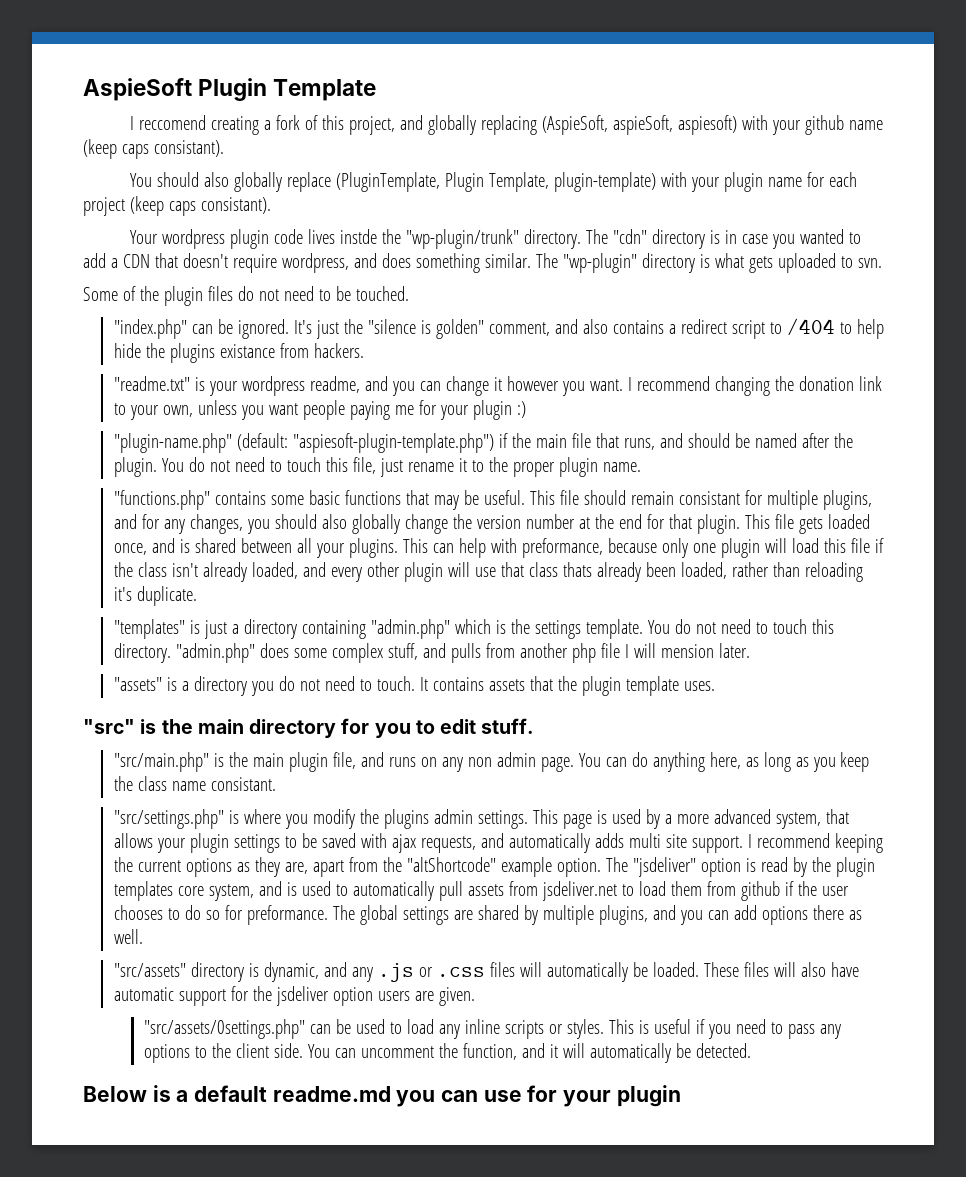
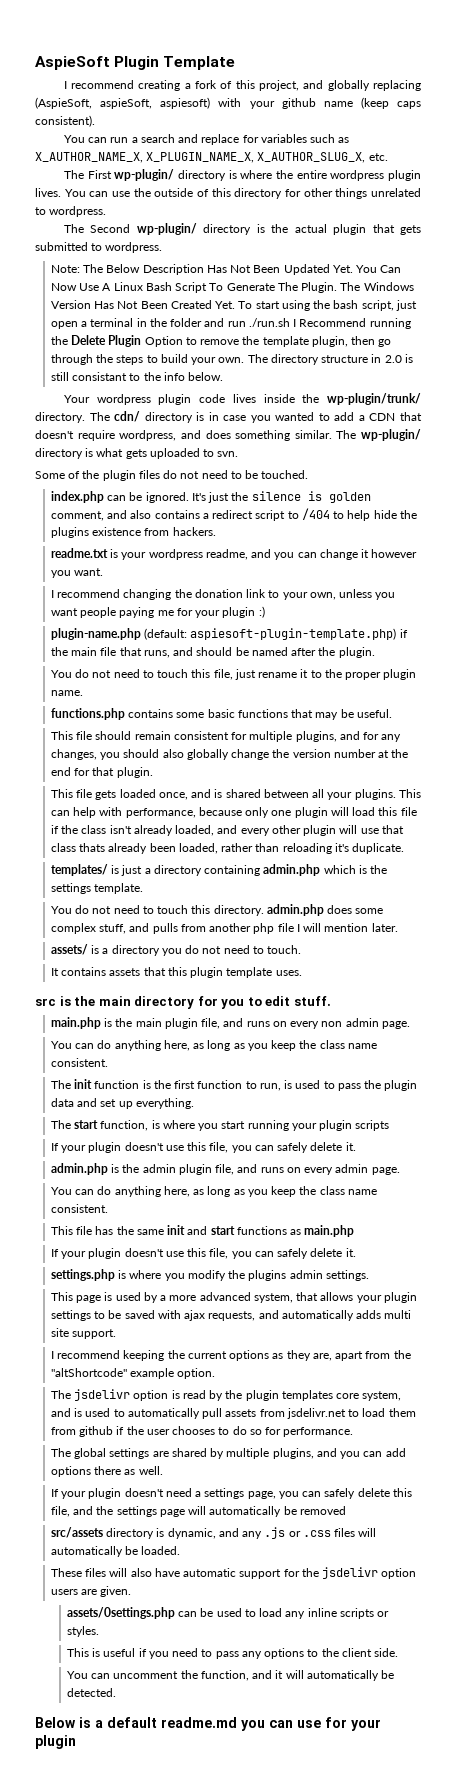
[138,115,206,130] reccomend -> [71,80,135,89] recommend
[153,140,224,157] [129,172,857,192] [83,196,271,216] consistant). // You should also globally replace (PluginTemplate, Plugin Template, plugin-template) with your plugin name for each project (keep caps consistant). -> [35,115,95,127] [63,134,350,145] [35,152,388,163] [63,169,421,181] [35,188,422,199] [35,206,107,217] [63,223,421,235] [35,242,163,253] [50,264,402,275] [50,282,414,293] [50,300,417,311] [50,318,411,329] [50,335,392,347] [50,354,413,365] [50,372,224,381] consistent). // You can run a search and replace for variables such as X_AUTHOR_NAME_X, X_PLUGIN_NAME_X, X_AUTHOR_SLUG_X, etc. // The First wp-plugin/ directory is where the entire wordpress plugin lives. You can use the outside of this directory for other things unrelated to wordpress. // The Second wp-plugin/ directory is the actual plugin that gets submitted to wordpress. // Note: The Below Description Has Not Been Updated Yet. You Can Now Use A Linux Bash Script To Generate The Plugin. The Windows Version Has Not Been Created Yet. To start using the bash script, just open a terminal in the folder and run ./run.sh I Recommend running the Delete Plugin Option to remove the template plugin, then go through the steps to build your own. The directory structure in 2.0 is still consistant to the info below.
[339,229,519,249] instde the "wp-plugin/trunk" -> [263,393,421,405] inside the wp-plugin/trunk/
[612,229,647,244] "cdn" -> [114,411,141,422] cdn/
[562,253,637,273] "wp-plugin" -> [361,429,421,441] wp-plugin/
[113,319,187,339] "index.php" -> [50,491,104,503] index.php
[367,319,484,339] "silence is golden" -> [251,491,371,503] silence is golden
[219,344,275,358] existance -> [92,527,142,536] existence
[113,376,190,391] "readme.txt" -> [50,548,108,558] readme.txt
(623, 385) none -> (104, 572) //
[113,433,494,453] "plugin-name.php" (default: "aspiesoft-plugin-template.php") -> [50,628,397,640] plugin-name.php (default: aspiesoft-plugin-template.php)
(157, 467) none -> (375, 652) //
[113,490,210,510] "functions.php" -> [50,708,125,720] functions.php
(525, 497) none -> (392, 713) //
[678,491,740,505] consistant -> [173,731,229,740] consistent
(740, 524) none -> (153, 772) //
[521,538,603,558] preformance, -> [125,808,196,818] performance,
[113,619,185,639] "templates" -> [50,864,108,876] templates/
[370,619,450,639] "admin.php" -> [263,864,321,876] admin.php
(643, 629) none -> (144, 888) //
[175,643,255,663] "admin.php" -> [266,904,324,916] admin.php
[660,644,714,658] mension -> [324,923,369,932] mention
[113,677,162,691] "assets" -> [50,944,88,955] assets/
(415, 683) none -> (302, 949) //
[557,676,577,691] the -> [167,967,187,976] this
[83,719,135,734] "src" -> [35,998,56,1006] src
[113,752,209,772] "src/main.php" -> [50,1017,101,1029] main.php
[441,757,463,772] any -> [290,1021,320,1029] every
(574, 764) none -> (410, 1025) //
[210,777,276,791] [113,809,224,829] consistant. // "src/settings.php" -> [50,1058,108,1067] [50,1079,418,1091] [50,1098,194,1109] [50,1120,390,1131] [50,1142,356,1153] [50,1163,400,1175] [50,1186,377,1197] [50,1204,108,1213] [50,1225,355,1237] [50,1248,356,1259] [50,1269,115,1281] consistent. // The init function is the first function to run, is used to pass the plugin data and set up everything. // The start function, is where you start running your plugin scripts // If your plugin doesn't use this file, you can safely delete it. // admin.php is the admin plugin file, and runs on every admin page. // You can do anything here, as long as you keep the class name consistent. // This file has the same init and start functions as main.php // If your plugin doesn't use this file, you can safely delete it. // settings.php
(528, 819) none -> (369, 1275) //
(743, 844) none -> (117, 1334) //
[605,857,696,877] The "jsdeliver" -> [50,1389,131,1401] // The jsdelivr
[541,881,617,901] jsdeliver.net -> [286,1408,346,1419] jsdelivr.net
[246,905,328,925] preformance. -> [283,1427,354,1437] performance. //
[113,963,186,977] "src/assets" -> [50,1488,412,1499] [50,1506,346,1517] [50,1527,103,1538] If your plugin doesn't need a settings page, you can safely delete this file, and the settings page will automatically be removed // src/assets
(699, 969) none -> (181, 1550) //
[275,986,329,1006] jsdeliver -> [322,1567,379,1579] jsdelivr
[144,1019,306,1039] "src/assets/0settings.php" -> [66,1607,175,1619] assets/0settings.php
(605, 1029) none -> (99, 1631) //
(304, 1050) none -> (399, 1652) //

